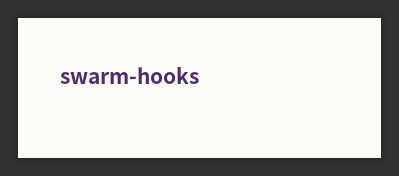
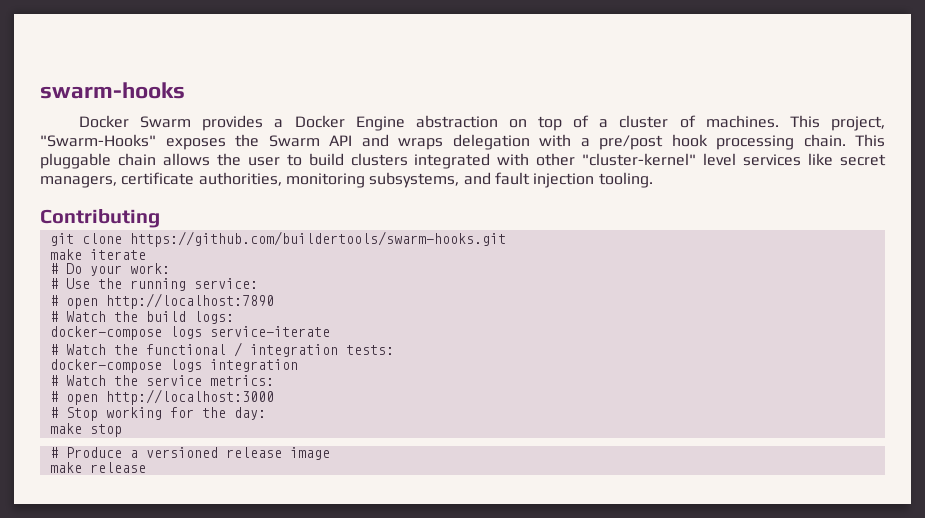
(199, 75) none -> [79,115,886,131] [40,134,885,150] [40,153,887,169] [40,172,653,188] [40,209,160,228] [49,231,506,247] [49,249,146,260] [49,263,170,276] [49,278,258,291] [49,293,274,309] [49,311,234,324] [49,326,330,340] [49,342,394,357] [49,359,298,373] [49,375,274,386] [49,389,274,405] [49,407,266,421] [49,423,122,437] [49,447,330,460] [49,462,146,473] // Docker Swarm provides a Docker Engine abstraction on top of a cluster of machines. This project, "Swarm-Hooks" exposes the Swarm API and wraps delegation with a pre/post hook processing chain. This pluggable chain allows the user to build clusters integrated with other "cluster-kernel" level services like secret managers, certificate authorities, monitoring subsystems, and fault injection tooling. // Contributing // git clone https://github.com/buildertools/swarm-hooks.git // make iterate // # Do your work: // # Use the running service: // # open http://localhost:7890 // # Watch the build logs: // docker-compose logs service-iterate // # Watch the functional / integration tests: // docker-compose logs integration // # Watch the service metrics: // # open http://localhost:3000 // # Stop working for the day: // make stop // # Produce a versioned release image // make release

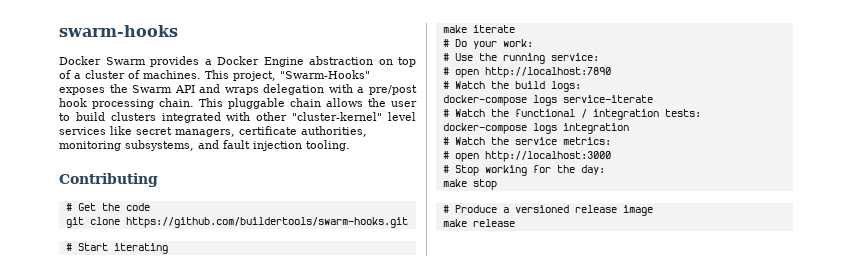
(160, 218) none -> [65,203,150,211] // # Get the code
(506, 239) none -> [65,243,168,254] // # Start iterating

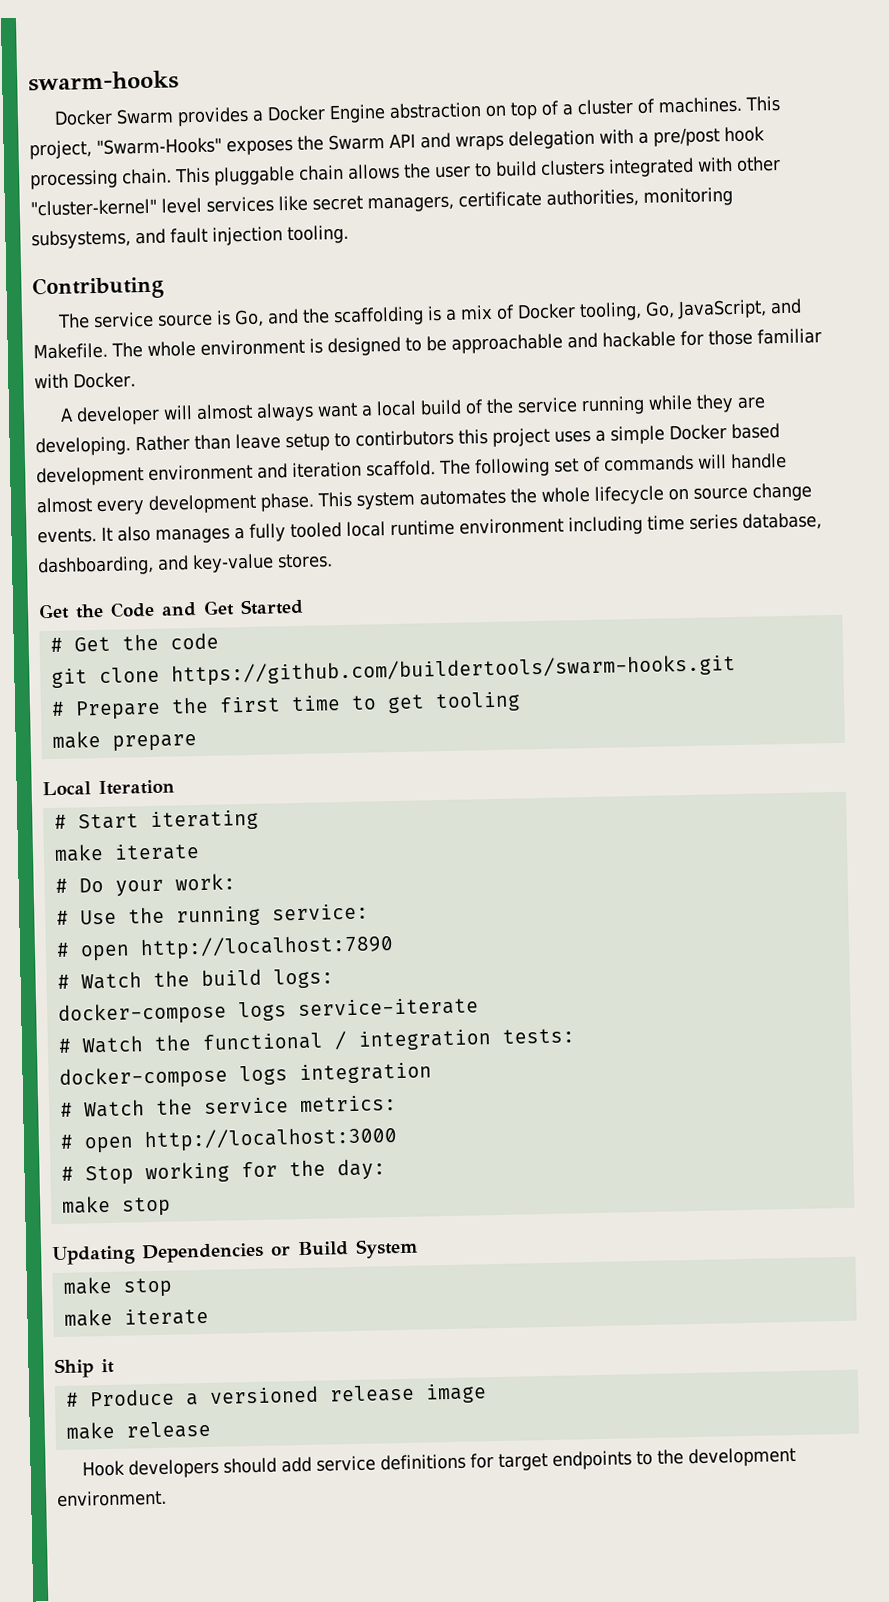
(158, 180) none -> [56,298,802,329] [33,328,822,360] [34,372,136,389] [59,394,766,426] [35,423,780,457] [36,452,787,487] [36,482,812,516] [37,512,822,544] [37,553,333,577] [38,598,304,620] // The service source is Go, and the scaffolding is a mix of Docker tooling, Go, JavaScript, and Makefile. The whole environment is designed to be approachable and hackable for those familiar with Docker. // A developer will almost always want a local build of the service running while they are developing. Rather than leave setup to contirbutors this project uses a simple Docker based development environment and iteration scaffold. The following set of commands will handle almost every development phase. This system automates the whole lifecycle on source change events. It also manages a fully tooled local runtime environment including time series database, dashboarding, and key-value stores. // Get the Code and Get Started
(408, 222) none -> [50,691,521,721] [51,731,197,752] [42,779,175,796] // # Prepare the first time to get tooling // make prepare // Local Iteration
(497, 184) none -> [52,1238,418,1266] [62,1276,173,1298] [63,1307,209,1327] [54,1358,115,1379] // Updating Dependencies or Build System // make stop // make iterate // Ship it
(515, 223) none -> [81,1446,796,1479] [57,1489,167,1508] // Hook developers should add service definitions for target endpoints to the development environment.

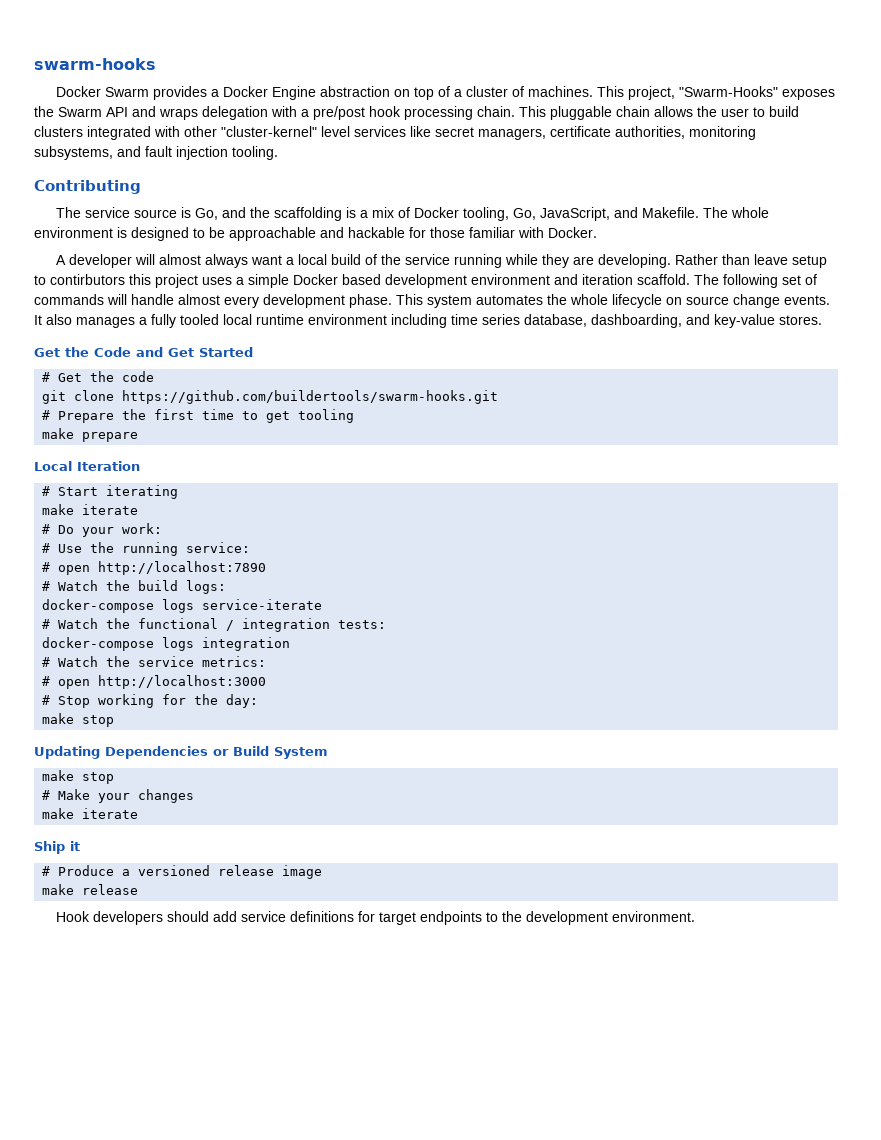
(173, 1287) none -> [42,789,195,803] // # Make your changes

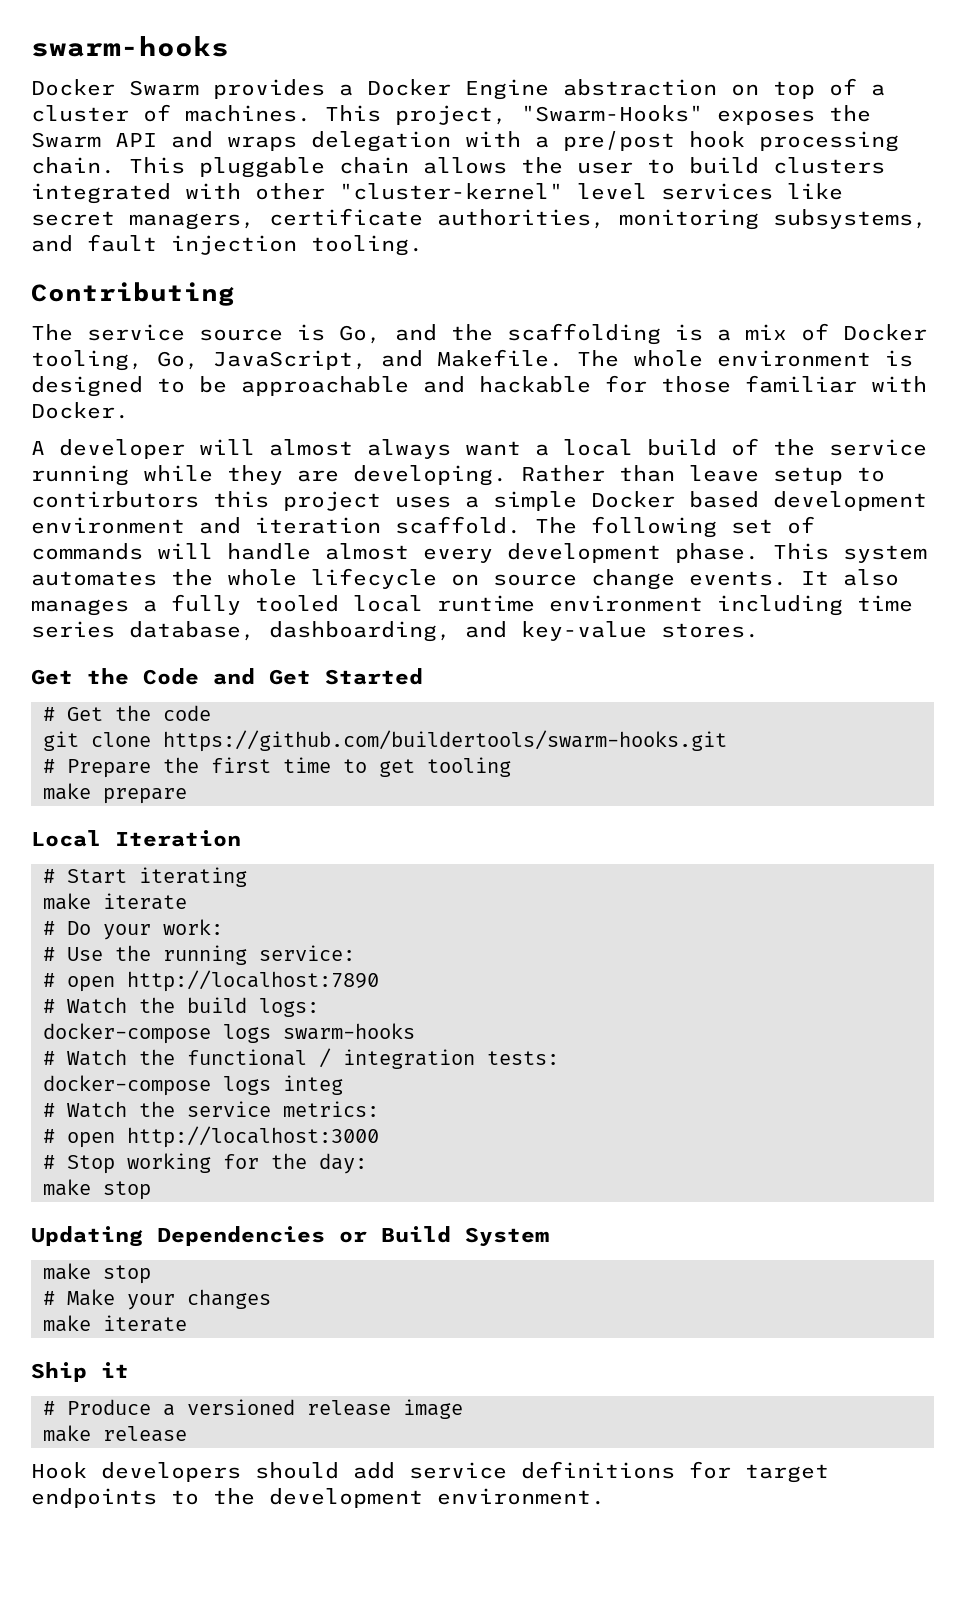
[202,599,323,610] service-iterate -> [283,1023,415,1040] swarm-hooks
[202,637,291,651] integration -> [283,1075,343,1095] integ

